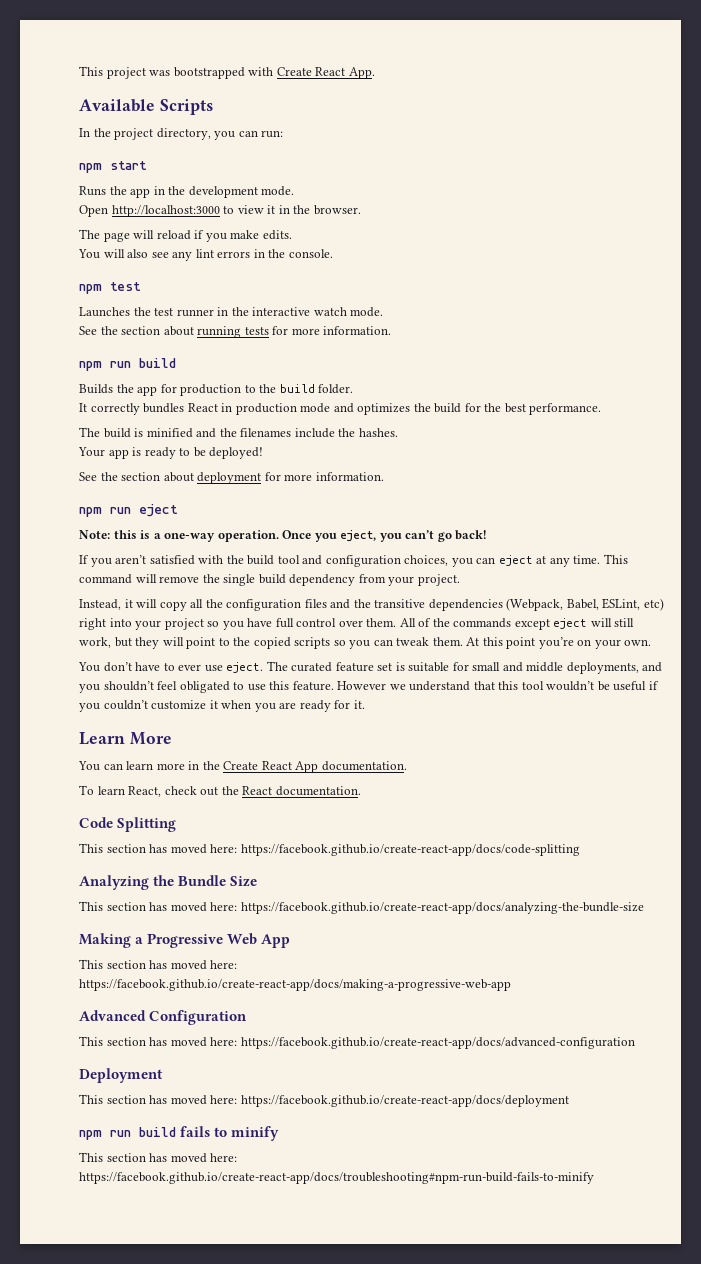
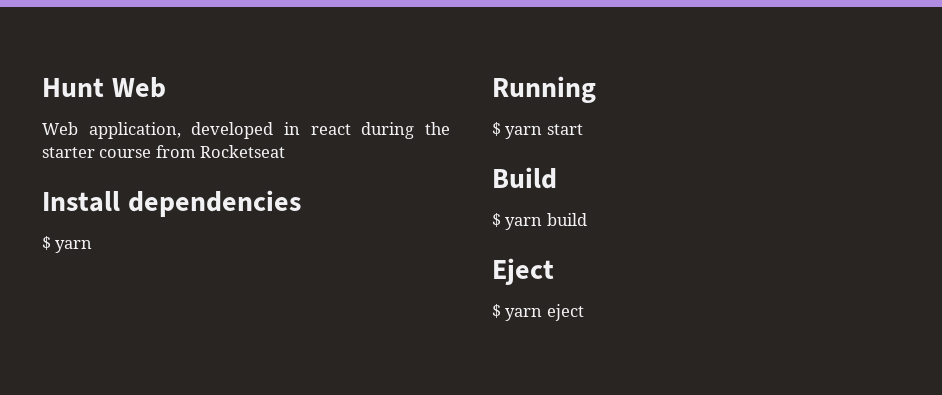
[79,66,375,79] [79,99,213,115] [79,128,284,140] [79,161,147,173] [79,186,295,198] [79,205,361,217] [79,229,292,242] [78,249,333,261] [79,282,141,294] [79,307,384,317] [79,326,392,338] [79,358,176,371] [79,384,354,396] [79,403,602,415] [79,427,398,438] [78,447,264,459] [79,472,384,484] [79,504,178,517] [79,530,487,542] [79,554,628,567] [79,574,460,586] [79,598,664,611] [79,618,635,630] [79,637,652,649] [78,661,663,674] [79,681,659,693] [79,700,365,712] [79,732,172,745] [78,761,407,773] [79,785,361,797] [79,817,177,832] [79,843,580,856] [79,875,258,890] [79,901,644,914] [79,933,291,948] [79,959,238,970] [79,979,511,991] [79,1010,248,1025] [79,1036,635,1049] [79,1068,163,1083] [79,1094,569,1107] [79,1126,280,1141] [79,1152,238,1163] [79,1172,594,1184] This project was bootstrapped with Create React App. // Available Scripts // In the project directory, you can run: // npm start // Runs the app in the development mode. // Open http://localhost:3000 to view it in the browser. // The page will reload if you make edits. // You will also see any lint errors in the console. // npm test // Launches the test runner in the interactive watch mode. // See the section about running tests for more information. // npm run build // Builds the app for production to the build folder. // It correctly bundles React in production mode and optimizes the build for the best performance. // The build is minified and the filenames include the hashes. // Your app is ready to be deployed! // See the section about deployment for more information. // npm run eject // Note: this is a one-way operation. Once you eject, you can’t go back! // If you aren’t satisfied with the build tool and configuration choices, you can eject at any time. This command will remove the single build dependency from your project. // Instead, it will copy all the configuration files and the transitive dependencies (Webpack, Babel, ESLint, etc) right into your project so you have full control over them. All of the commands except eject will still work, but they will point to the copied scripts so you can tweak them. At this point you’re on your own. // You don’t have to ever use eject. The curated feature set is suitable for small and middle deployments, and you shouldn’t feel obligated to use this feature. However we understand that this tool wouldn’t be useful if you couldn’t customize it when you are ready for it. // Learn More // You can learn more in the Create React App documentation. // To learn React, check out the React documentation. // Code Splitting // This section has moved here: https://facebook.github.io/create-react-app/docs/code-splitting // Analyzing the Bundle Size // This section has moved here: https://facebook.github.io/create-react-app/docs/analyzing-the-bundle-size // Making a Progressive Web App // This section has moved here: https://facebook.github.io/create-react-app/docs/making-a-progressive-web-app // Advanced Configuration // This section has moved here: https://facebook.github.io/create-react-app/docs/advanced-configuration // Deployment // This section has moved here: https://facebook.github.io/create-react-app/docs/deployment // npm run build fails to minify // This section has moved here: https://facebook.github.io/create-react-app/docs/troubleshooting#npm-run-build-fails-to-minify -> [42,77,166,98] [42,122,451,139] [42,145,286,158] [42,190,301,217] [42,236,93,253] [492,76,596,103] [492,122,583,139] [492,167,557,189] [492,213,587,230] [492,258,554,285] [492,304,584,321] Hunt Web // Web application, developed in react during the starter course from Rocketseat // Install dependencies // $ yarn // Running // $ yarn start // Build // $ yarn build // Eject // $ yarn eject

